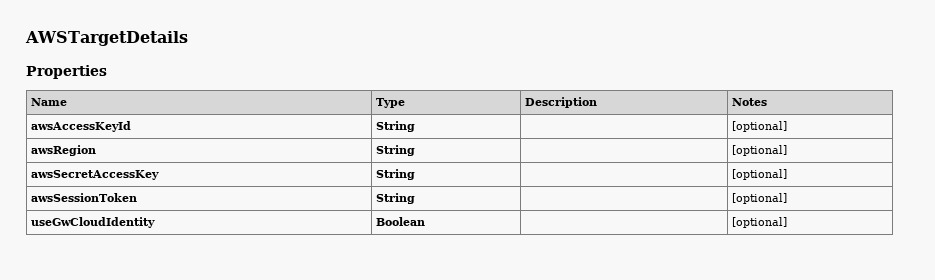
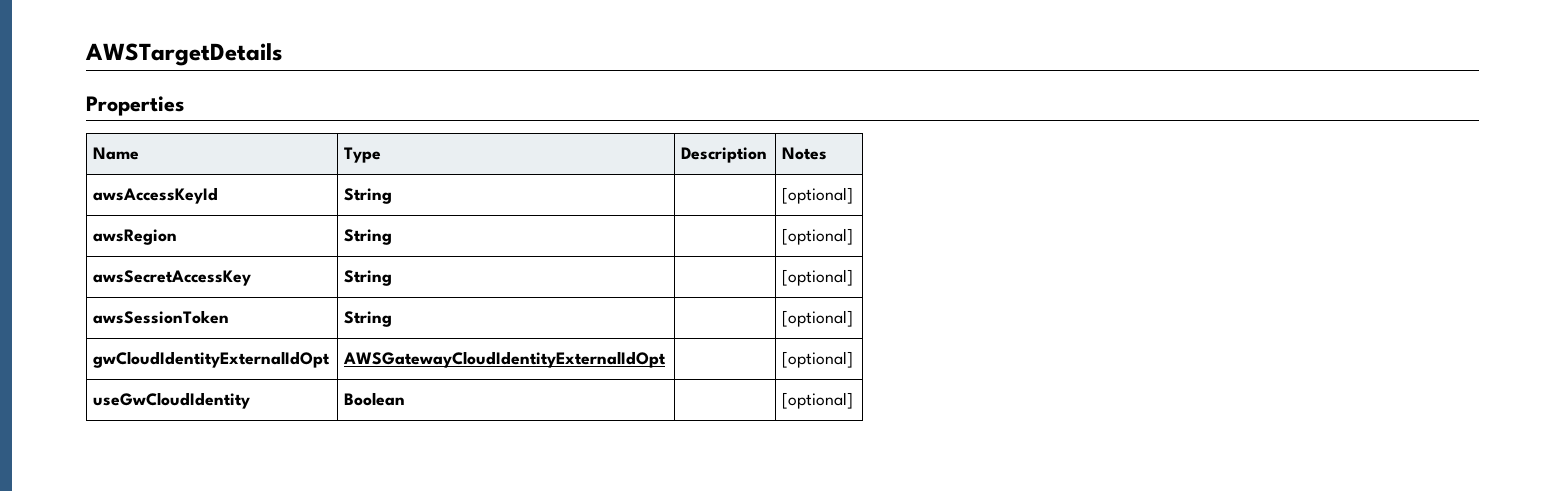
(787, 198) none -> [93,351,331,368] [343,351,667,368] [782,351,854,368] // gwCloudIdentityExternalIdOpt | AWSGatewayCloudIdentityExternalIdOpt | | [optional]

